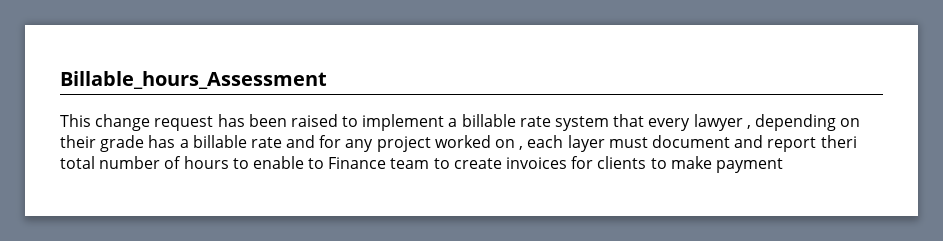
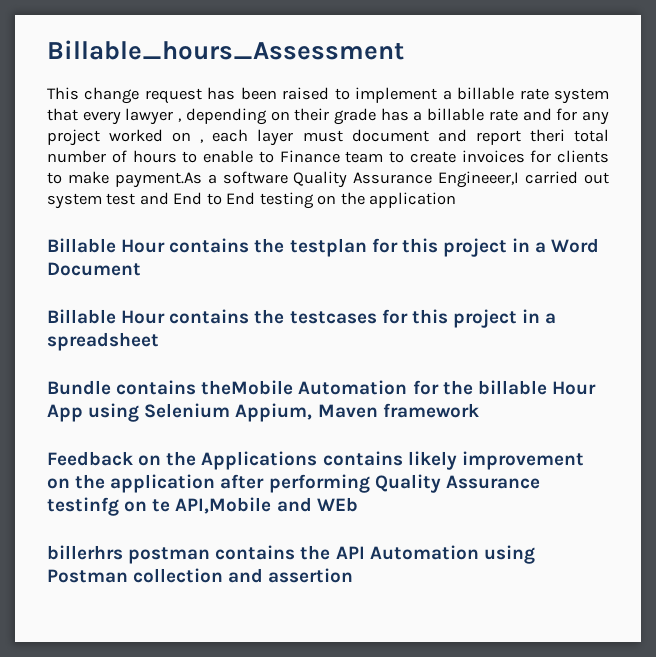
[715,158,783,173] payment -> [114,171,610,188] [47,192,457,209] [47,238,600,257] [47,262,141,276] [47,309,557,328] [47,332,159,351] [47,380,596,395] [47,403,479,422] [47,451,584,470] [47,474,540,493] [47,497,358,516] [47,545,535,564] [47,568,354,583] payment.As a software Quality Assurance Engineeer,I carried out system test and End to End testing on the application // Billable Hour contains the testplan for this project in a Word Document // Billable Hour contains the testcases for this project in a spreadsheet // Bundle contains theMobile Automation for the billable Hour App using Selenium Appium, Maven framework // Feedback on the Applications contains likely improvement on the application after performing Quality Assurance testinfg on te API,Mobile and WEb // billerhrs postman contains the API Automation using Postman collection and assertion

